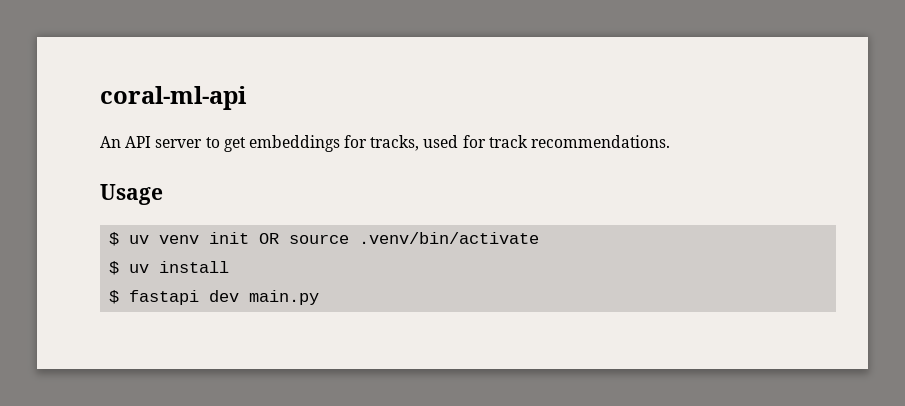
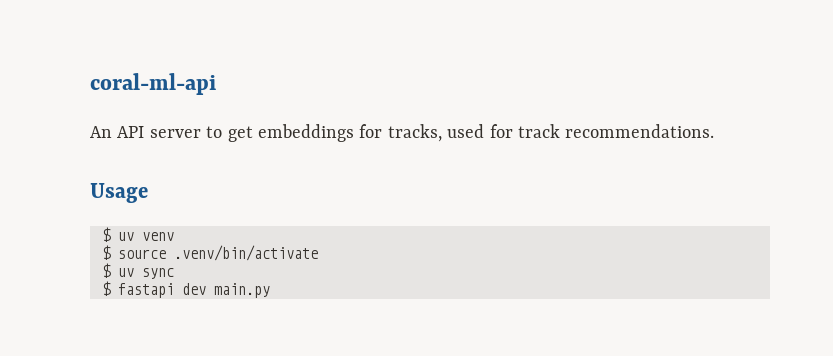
[209,232,280,244] init OR -> [102,245,111,260] // $
[159,261,230,273] install -> [142,268,174,279] sync

